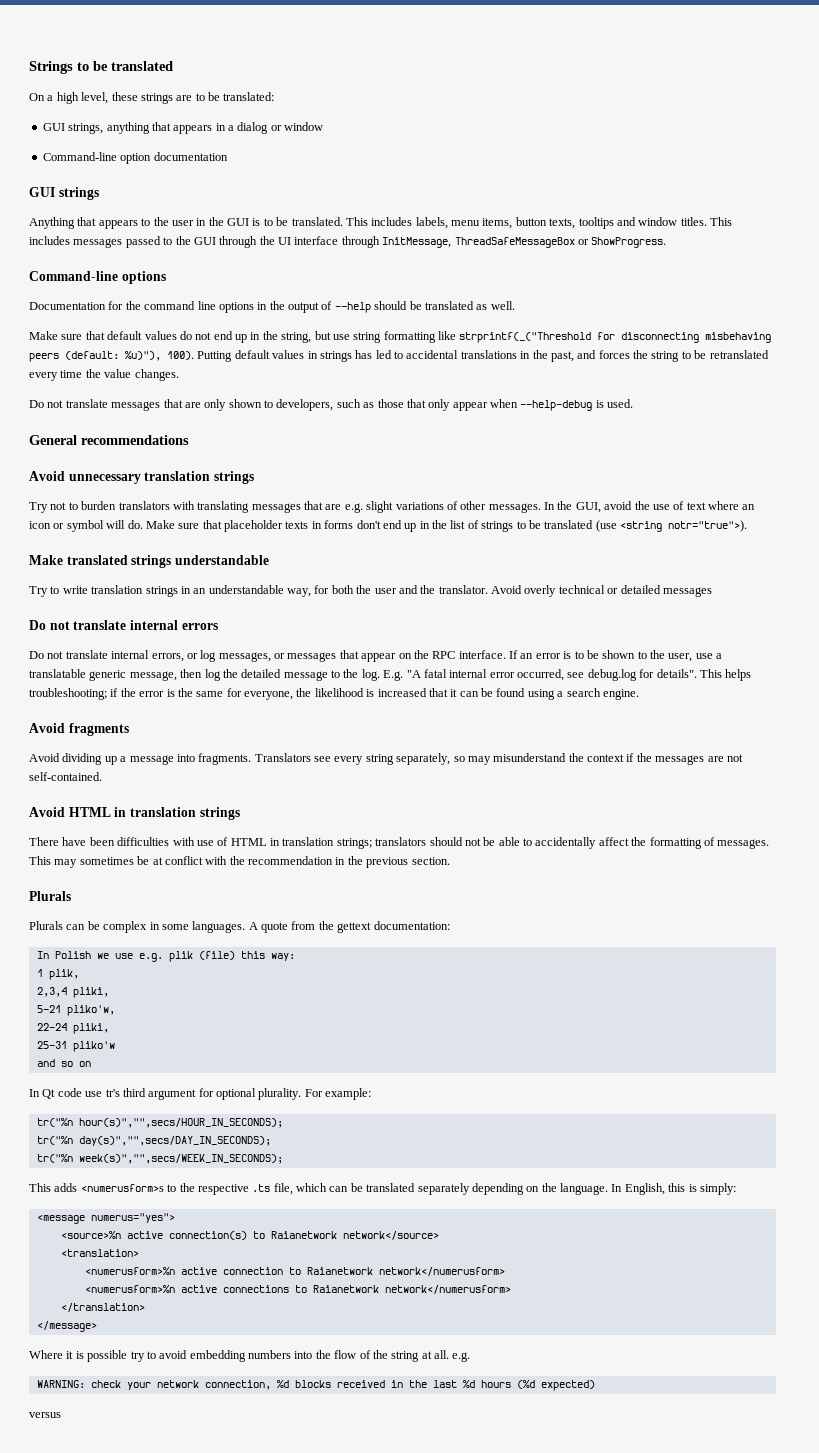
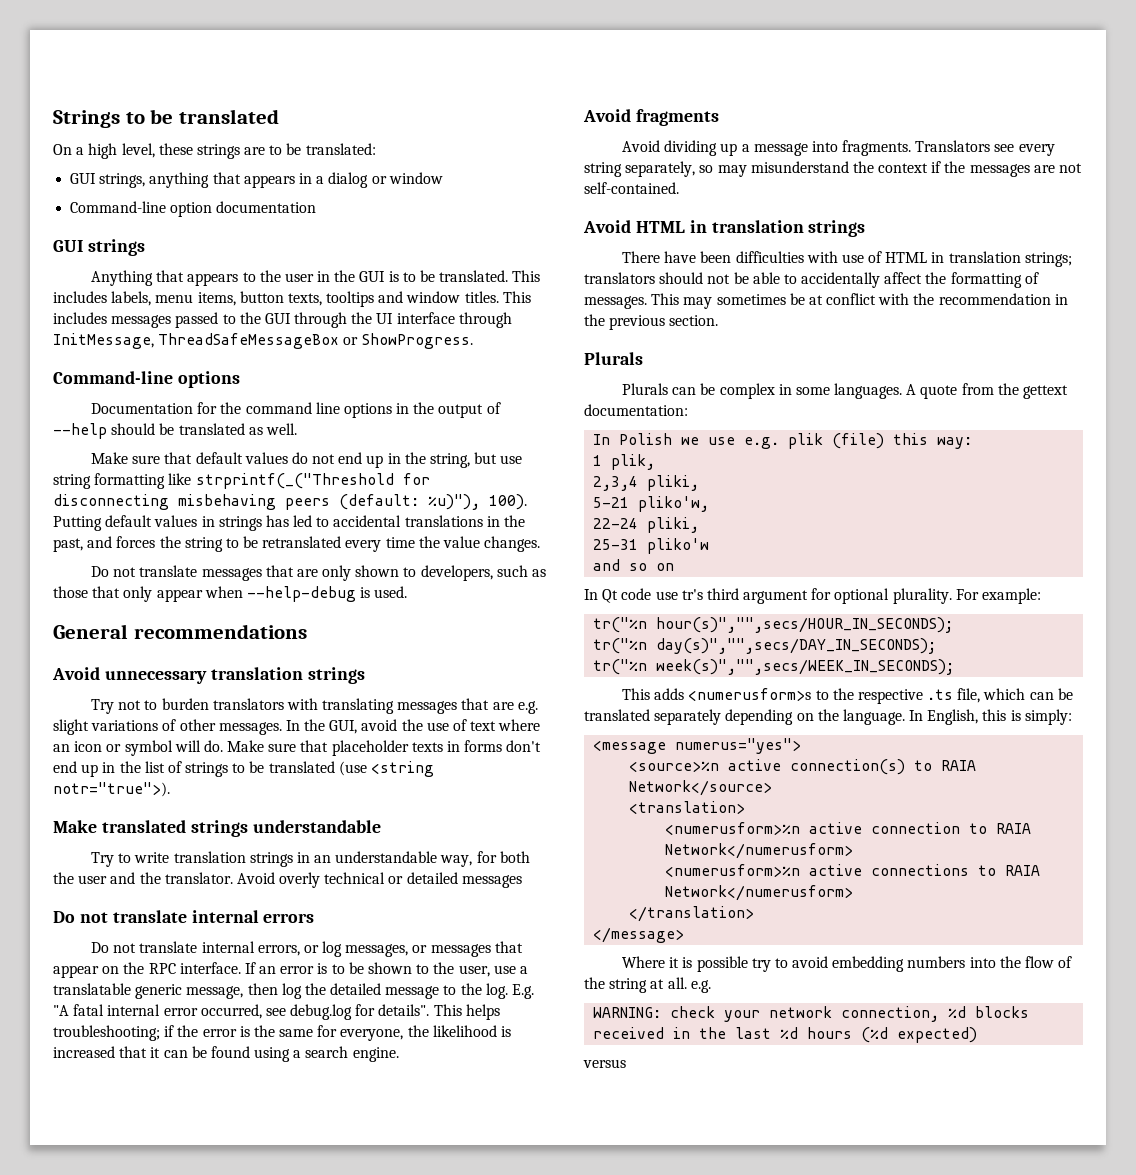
[270,1231,439,1240] Raianetwork network</source> -> [941,760,977,771] [629,780,773,796] RAIA Network</source>
[306,1267,505,1276] Raianetwork network</numerusform> -> [996,823,1032,834] [665,843,854,859] RAIA Network</numerusform>
[312,1285,511,1294] Raianetwork network</numerusform> -> [1005,865,1041,876] [665,885,854,901] RAIA Network</numerusform>

